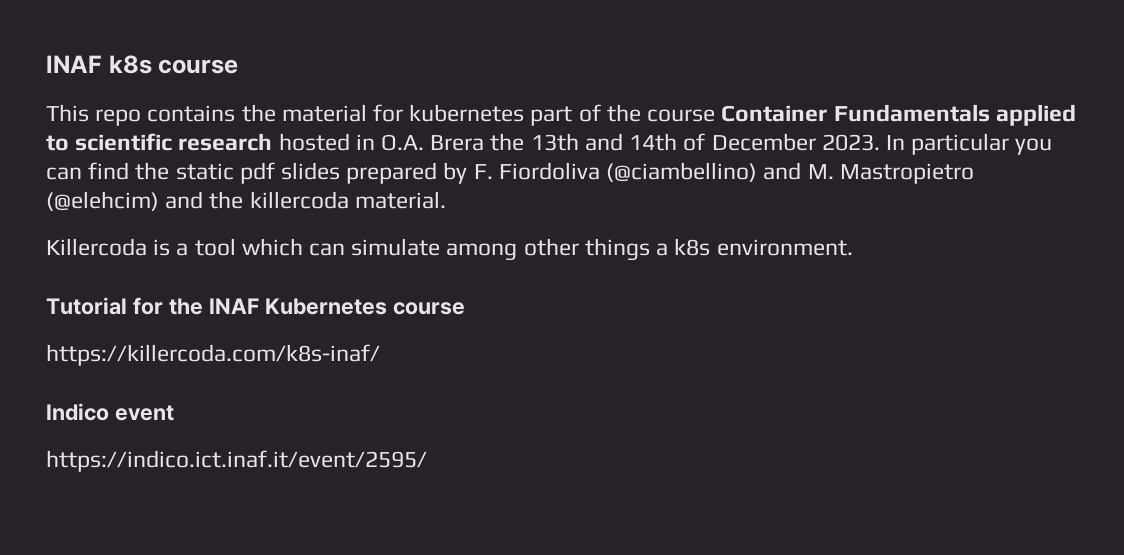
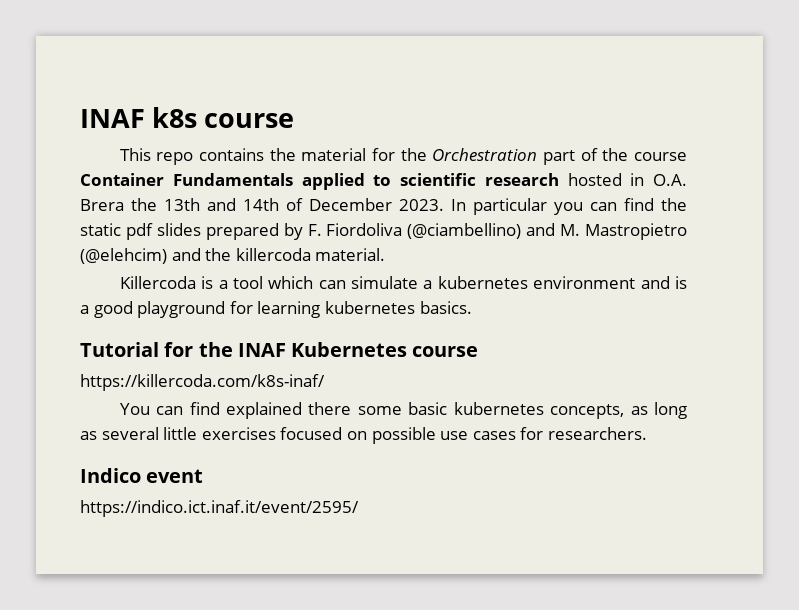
[409,104,525,122] kubernetes -> [400,148,538,161] the Orchestration
[446,238,853,261] among other things a k8s environment. -> [423,276,687,289] [80,301,472,318] a kubernetes environment and is a good playground for learning kubernetes basics.
(380, 355) none -> [119,402,688,419] [80,427,647,444] // You can find explained there some basic kubernetes concepts, as long as several little exercises focused on possible use cases for researchers.

